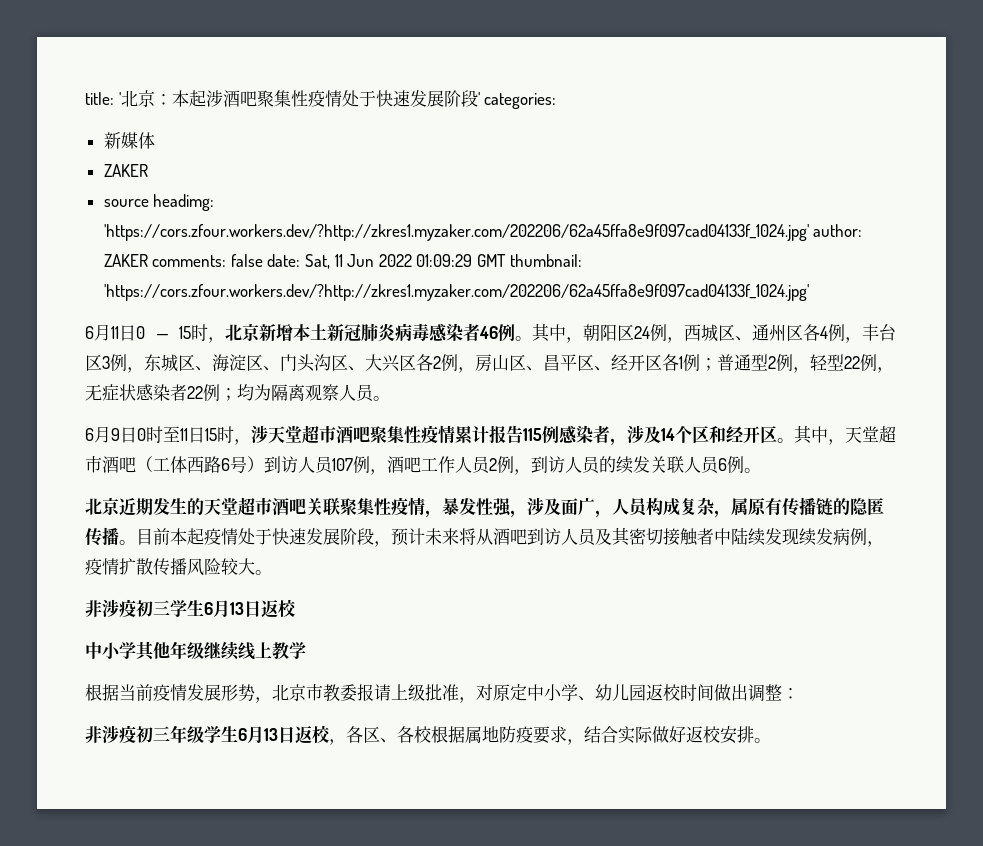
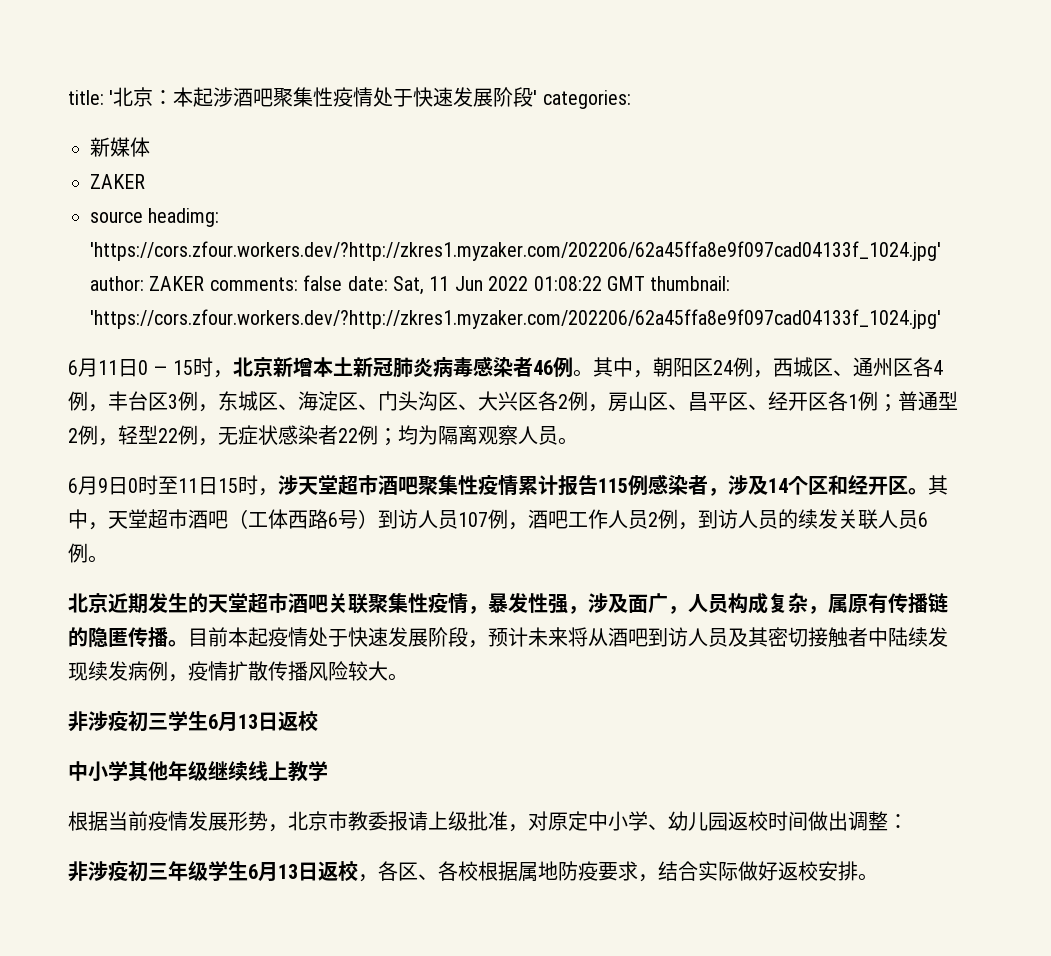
[416,254,473,267] 01:09:29 -> [533,276,602,291] 01:08:22

